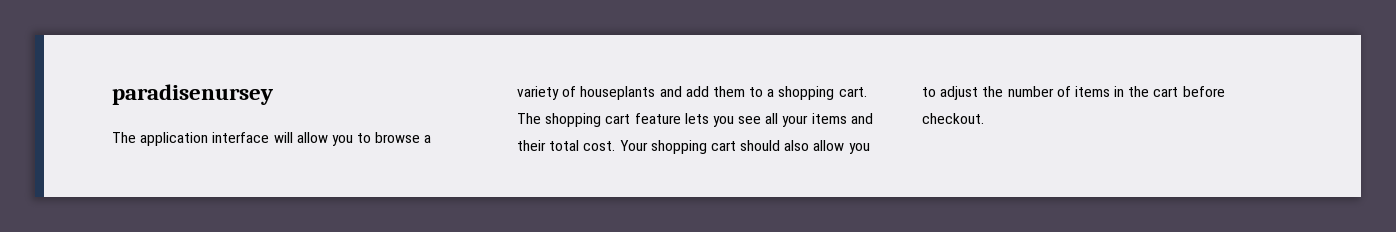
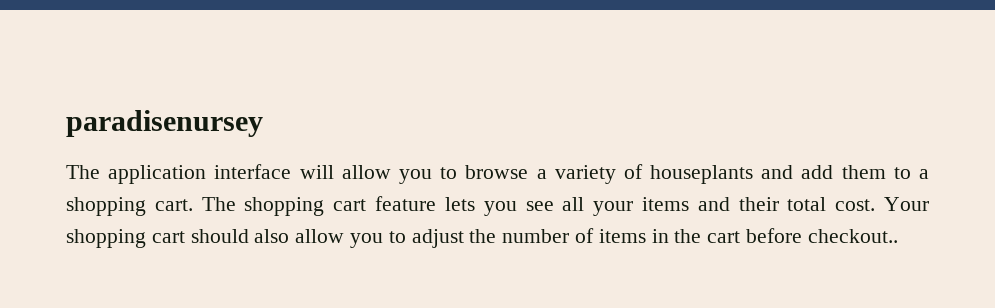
[922,113,984,124] checkout. -> [807,229,898,243] checkout..

